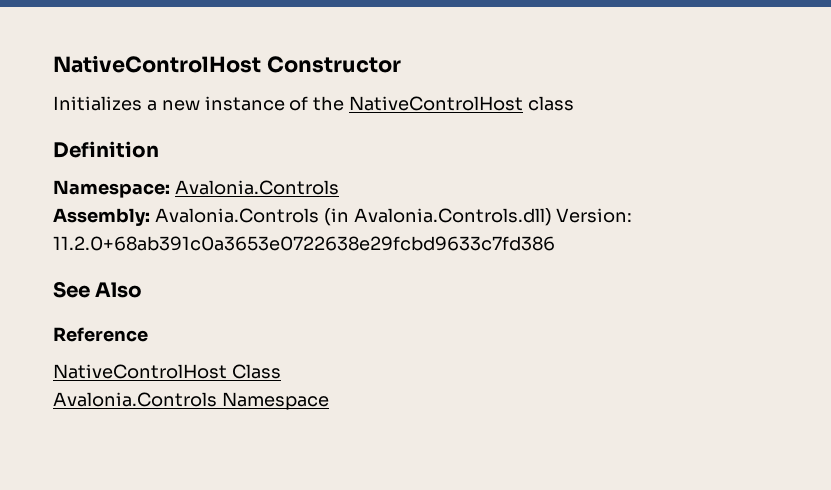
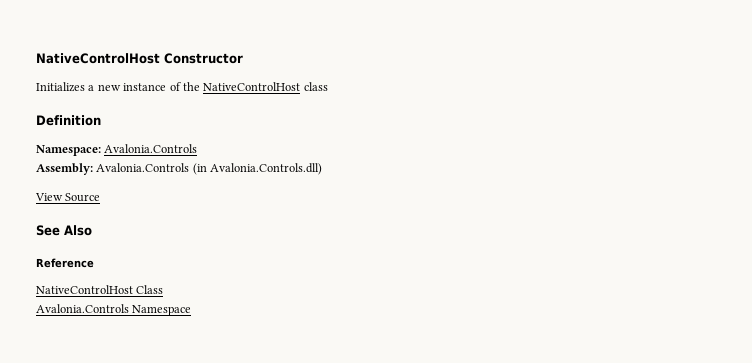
[556,208,633,223] [53,236,555,251] Version: 11.2.0+68ab391c0a3653e0722638e29fcbd9633c7fd386 -> [35,193,101,202] // View Source

